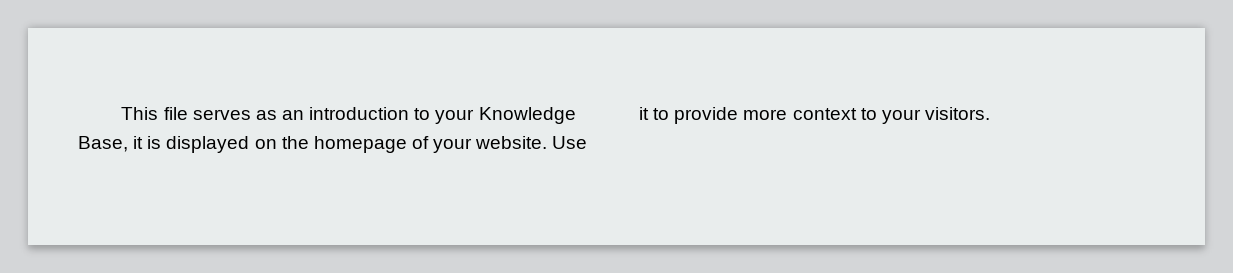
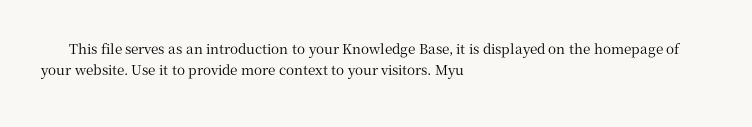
(990, 113) none -> [435,65,465,79] Myu

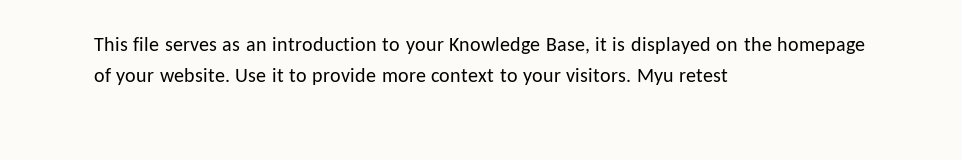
(465, 72) none -> [679,69,729,82] retest

